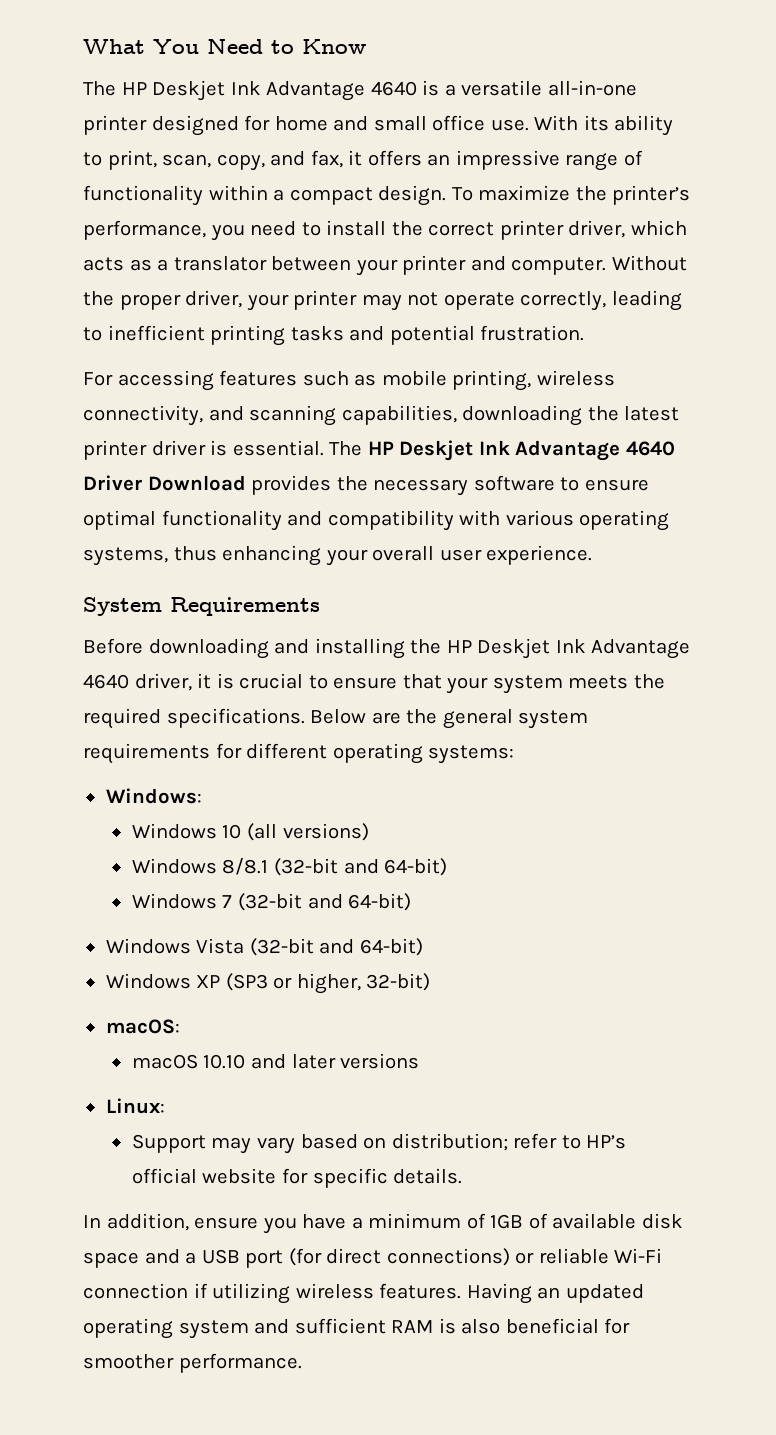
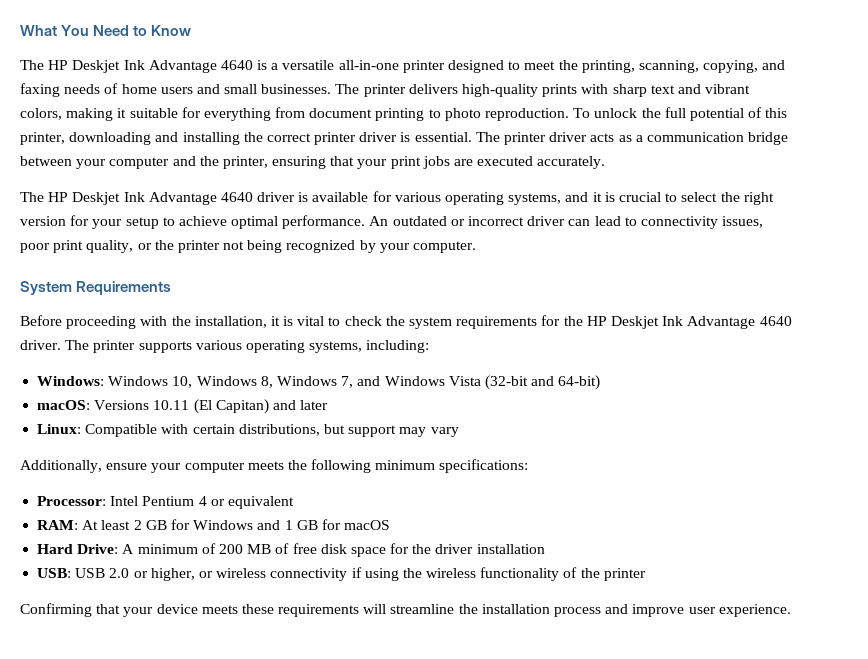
[244,115,674,136] [83,150,643,171] [83,185,691,206] [83,220,687,241] [83,255,687,276] [83,290,682,311] [83,325,585,346] [83,370,615,391] [83,405,680,426] [83,440,675,461] [83,475,649,496] [83,510,670,531] [83,545,593,566] [83,597,320,616] [83,638,405,659] for home and small office use. With its ability to print, scan, copy, and fax, it offers an impressive range of functionality within a compact design. To maximize the printer’s performance, you need to install the correct printer driver, which acts as a translator between your printer and computer. Without the proper driver, your printer may not operate correctly, leading to inefficient printing tasks and potential frustration. // For accessing features such as mobile printing, wireless connectivity, and scanning capabilities, downloading the latest printer driver is essential. The HP Deskjet Ink Advantage 4640 Driver Download provides the necessary software to ensure optimal functionality and compatibility with various operating systems, thus enhancing your overall user experience. // System Requirements // Before downloading and installing -> [508,60,786,73] [20,83,751,97] [20,107,788,121] [20,132,789,145] [20,156,606,169] [20,191,774,205] [20,215,764,229] [20,240,477,253] [20,281,172,295] [20,315,561,329] to meet the printing, scanning, copying, and faxing needs of home users and small businesses. The printer delivers high-quality prints with sharp text and vibrant colors, making it suitable for everything from document printing to photo reproduction. To unlock the full potential of this printer, downloading and installing the correct printer driver is essential. The printer driver acts as a communication bridge between your computer and the printer, ensuring that your print jobs are executed accurately. // The HP Deskjet Ink Advantage 4640 driver is available for various operating systems, and it is crucial to select the right version for your setup to achieve optimal performance. An outdated or incorrect driver can lead to connectivity issues, poor print quality, or the printer not being recognized by your computer. // System Requirements // Before proceeding with the installation, it is vital to check the system requirements for
[134,673,665,694] [83,708,589,729] [83,743,515,764] [105,788,202,804] [131,823,369,841] [131,858,448,876] [131,893,412,911] driver, it is crucial to ensure that your system meets the required specifications. Below are the general system requirements for different operating systems: // Windows: // Windows 10 (all versions) // Windows 8/8.1 (32-bit and 64-bit) // Windows 7 (32-bit and 64-bit) // -> [20,340,430,353] [37,376,381,388] driver. The printer supports various operating systems, including: // Windows: Windows 10, Windows 8, Windows 7, and
[105,973,431,994] [105,1019,180,1034] [131,1053,420,1069] [105,1098,165,1114] [131,1133,627,1154] [131,1168,463,1188] [83,1213,683,1234] [83,1248,663,1268] [83,1283,644,1304] [83,1318,631,1339] [83,1353,302,1373] Windows XP (SP3 or higher, 32-bit) // macOS: // macOS 10.10 and later versions // Linux: // Support may vary based on distribution; refer to HP’s official website for specific details. // In addition, ensure you have a minimum of 1GB of available disk space and a USB port (for direct connections) or reliable Wi-Fi connection if utilizing wireless features. Having an updated operating system and sufficient RAM is also beneficial for smoother performance. -> [37,399,329,414] [37,424,459,437] [20,459,529,473] [37,496,294,509] [37,519,391,530] [37,543,545,557] [37,567,646,581] [20,603,791,617] macOS: Versions 10.11 (El Capitan) and later // Linux: Compatible with certain distributions, but support may vary // Additionally, ensure your computer meets the following minimum specifications: // Processor: Intel Pentium 4 or equivalent // RAM: At least 2 GB for Windows and 1 GB for macOS // Hard Drive: A minimum of 200 MB of free disk space for the driver installation // USB: USB 2.0 or higher, or wireless connectivity if using the wireless functionality of the printer // Confirming that your device meets these requirements will streamline the installation process and improve user experience.

